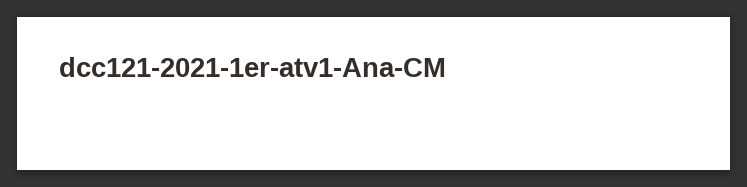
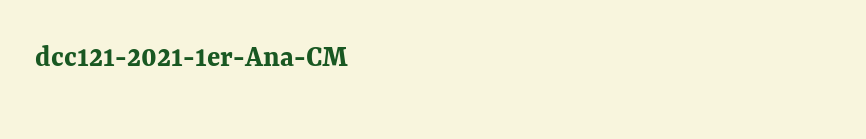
[59,57,446,77] dcc121-2021-1er-atv1-Ana-CM -> [35,45,348,66] dcc121-2021-1er-Ana-CM

